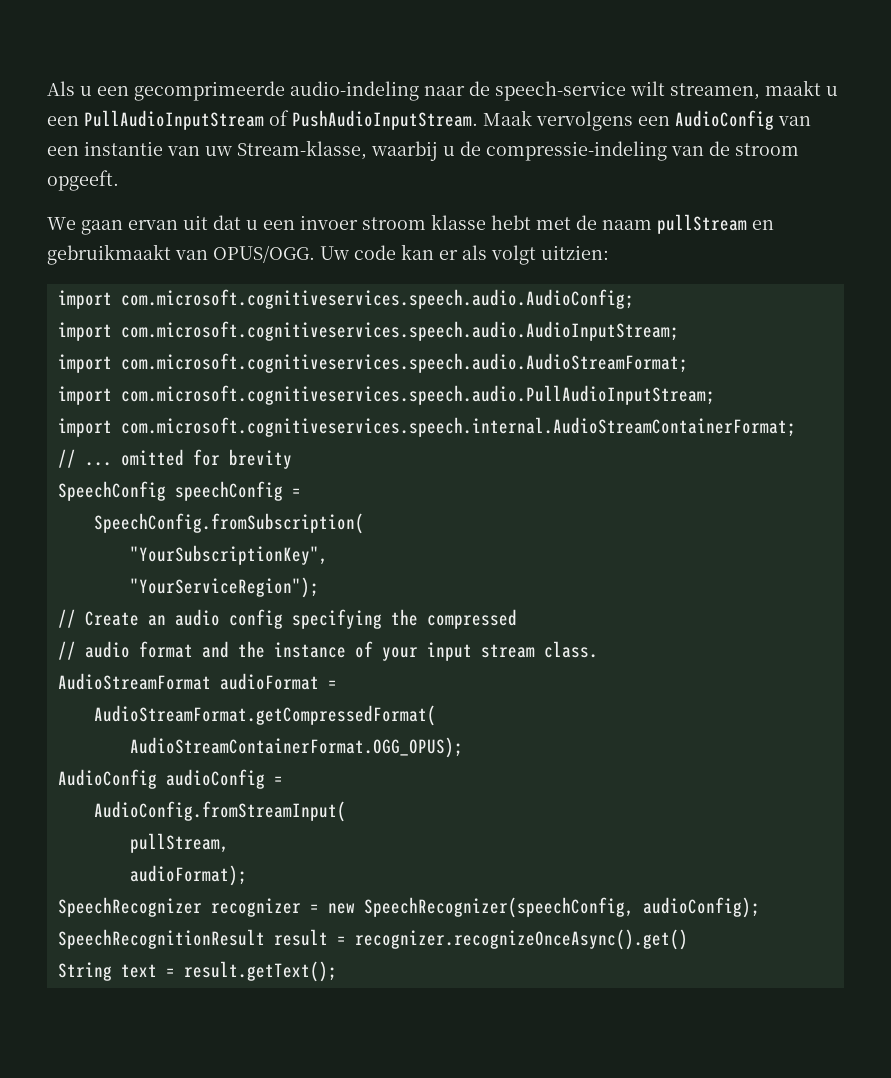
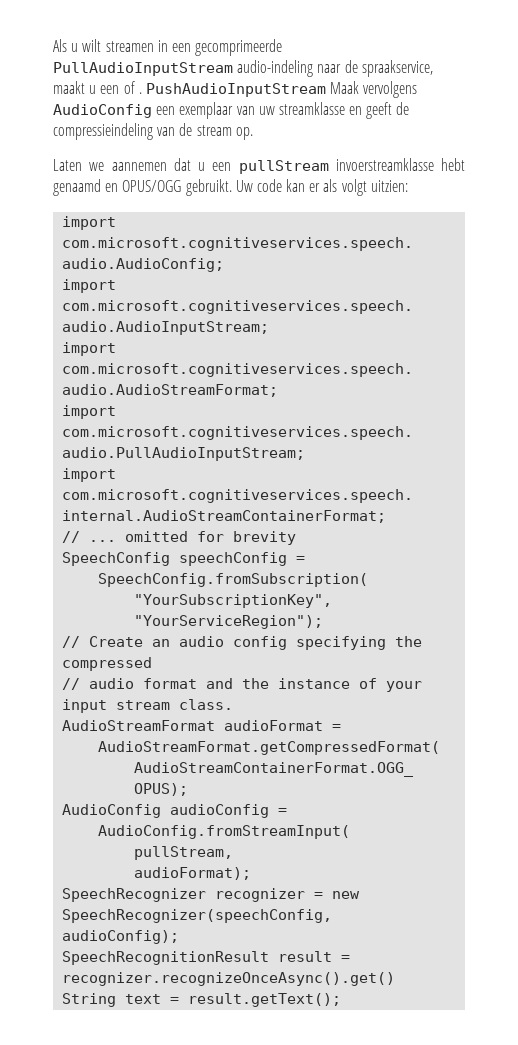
(92, 91) none -> [82,39,168,52] wilt streamen in
(285, 91) none -> [53,62,233,76] PullAudioInputStream
[495,80,838,101] [47,110,811,131] [47,140,799,161] [47,170,119,191] [47,214,774,235] [47,244,315,265] speech-service wilt streamen, maakt u een PullAudioInputStream of PushAudioInputStream. Maak vervolgens een AudioConfig van een instantie van uw Stream-klasse, waarbij u de compressie-indeling van de stroom opgeeft. // We gaan ervan uit dat u een invoer stroom klasse hebt met de naam pullStream en gebruikmaakt van OPUS/OGG. -> [361,60,433,77] [53,81,418,98] [53,102,410,119] [53,123,253,140] [53,158,465,174] [53,179,232,196] spraakservice, maakt u een of . PushAudioInputStream Maak vervolgens AudioConfig een exemplaar van uw streamklasse en geeft de compressieindeling van de stream op. // Laten we aannemen dat u een pullStream invoerstreamklasse hebt genaamd en OPUS/OGG gebruikt.

